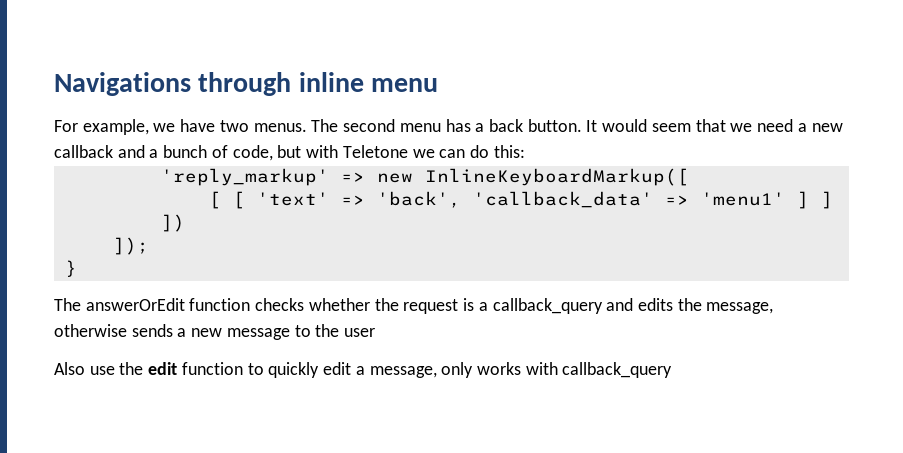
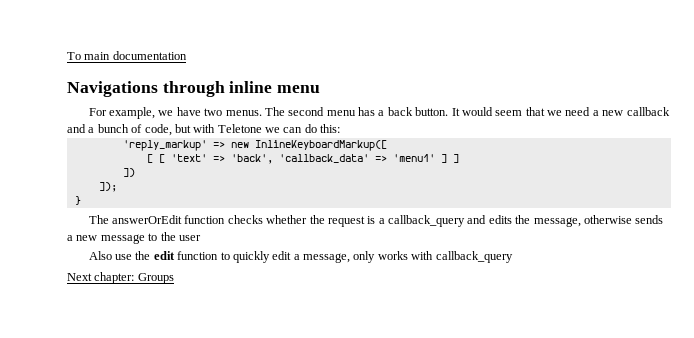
(54, 84) none -> [67,51,187,60] To main documentation //
(673, 370) none -> [67,272,174,284] // Next chapter: Groups

